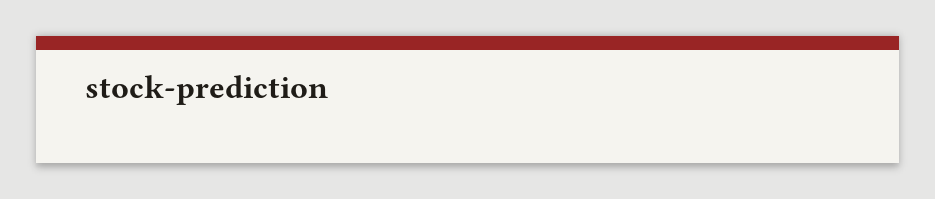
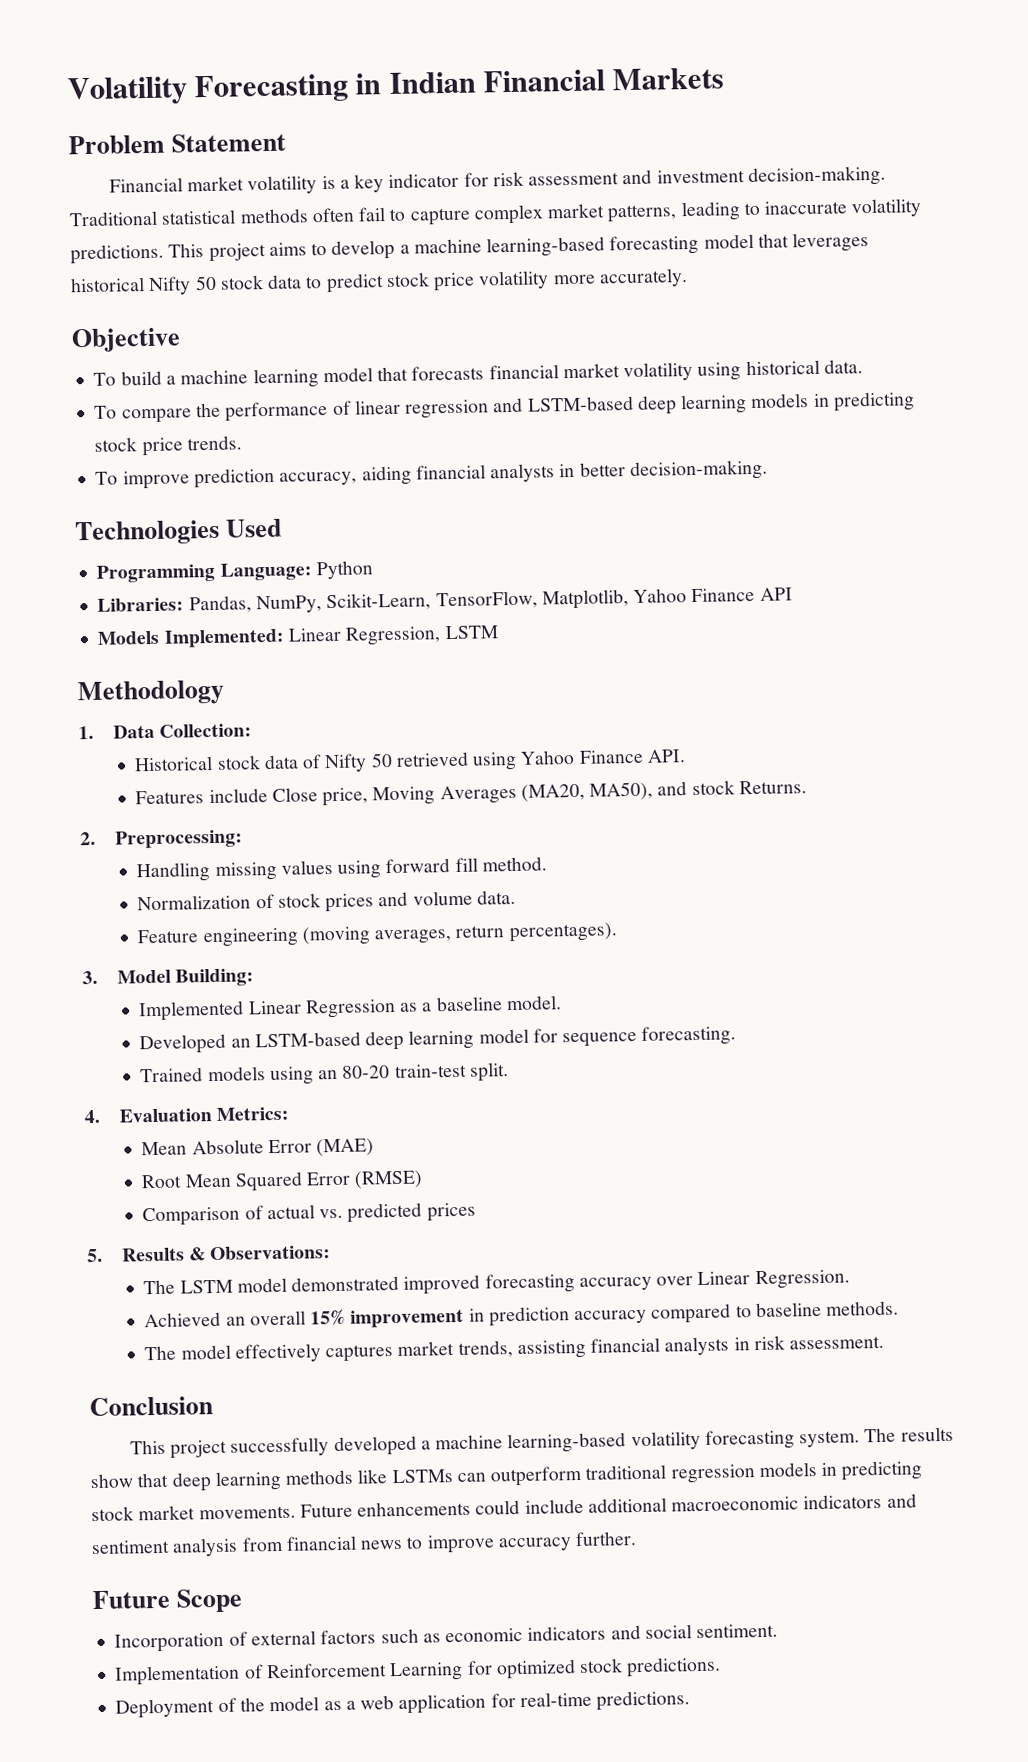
[85,75,328,105] stock-prediction -> [67,67,725,106] [68,132,287,155] [108,165,886,195] [69,198,923,227] [70,232,870,265] [70,268,688,295] [71,327,181,353] [93,359,863,389] [94,391,915,424] [94,435,242,457] [95,459,768,490] [74,518,283,546] [96,560,373,583] [97,587,793,614] [97,625,498,648] [77,679,225,707] [78,723,253,740] [134,749,686,773] [135,780,807,807] [80,829,243,849] [136,856,547,883] [137,889,516,913] [137,922,617,948] [82,968,255,987] [138,995,562,1022] [139,1025,737,1055] [140,1062,509,1086] [84,1106,290,1124] [141,1138,375,1157] [141,1170,424,1192] [142,1202,476,1227] [87,1245,332,1263] [143,1269,850,1295] [144,1300,900,1328] [144,1335,885,1363] [89,1396,213,1417] [129,1426,954,1459] [90,1460,923,1492] [91,1493,917,1522] [91,1531,638,1557] [92,1588,244,1613] [114,1623,779,1653] [114,1656,722,1686] [115,1690,691,1719] Volatility Forecasting in Indian Financial Markets // Problem Statement // Financial market volatility is a key indicator for risk assessment and investment decision-making. Traditional statistical methods often fail to capture complex market patterns, leading to inaccurate volatility predictions. This project aims to develop a machine learning-based forecasting model that leverages historical Nifty 50 stock data to predict stock price volatility more accurately. // Objective // To build a machine learning model that forecasts financial market volatility using historical data. // To compare the performance of linear regression and LSTM-based deep learning models in predicting stock price trends. // To improve prediction accuracy, aiding financial analysts in better decision-making. // Technologies Used // Programming Language: Python // Libraries: Pandas, NumPy, Scikit-Learn, TensorFlow, Matplotlib, Yahoo Finance API // Models Implemented: Linear Regression, LSTM // Methodology // 1. Data Collection: // Historical stock data of Nifty 50 retrieved using Yahoo Finance API. // Features include Close price, Moving Averages (MA20, MA50), and stock Returns. // 2. Preprocessing: // Handling missing values using forward fill method. // Normalization of stock prices and volume data. // Feature engineering (moving averages, return percentages). // 3. Model Building: // Implemented Linear Regression as a baseline model. // Developed an LSTM-based deep learning model for sequence forecasting. // Trained models using an 80-20 train-test split. // 4. Evaluation Metrics: // Mean Absolute Error (MAE) // Root Mean Squared Error (RMSE) // Comparison of actual vs. predicted prices // 5. Results & Observations: // The LSTM model demonstrated improved forecasting accuracy over Linear Regression. // Achieved an overall 15% improvement in prediction accuracy compared to baseline methods. // The model effectively captures market trends, assisting financial analysts in risk assessment. // Conclusion // This project successfully developed a machine learning-based volatility forecasting system. The results show that deep learning methods like LSTMs can outperform traditional regression models in predicting stock market movements. Future enhancements could include additional macroeconomic indicators and sentiment analysis from financial news to improve accuracy further. // Future Scope // Incorporation of external factors such as economic indicators and social sentiment. // Implementation of Reinforcement Learning for optimized stock predictions. // Deployment of the model as a web application for real-time predictions.

